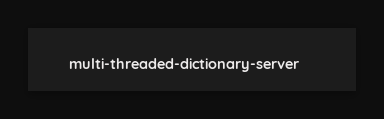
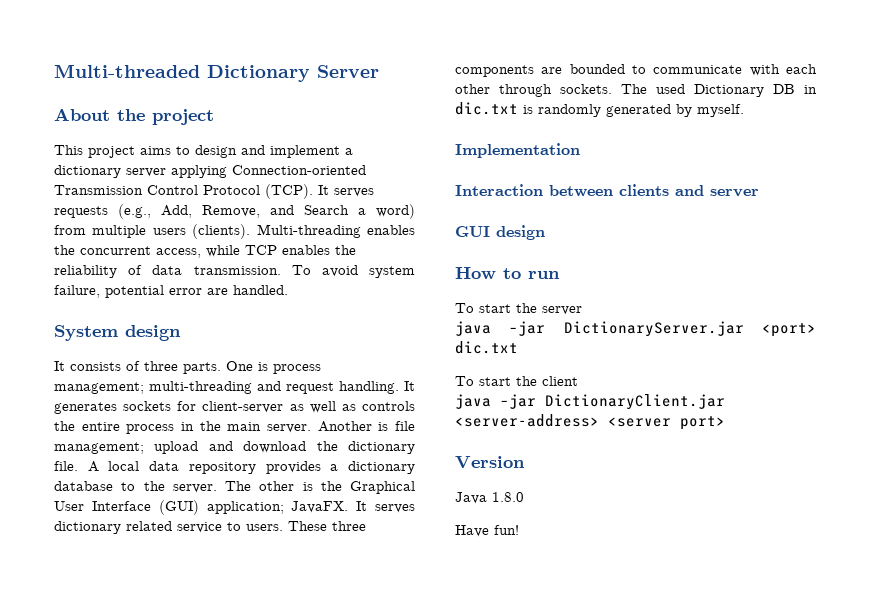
[69,58,299,72] multi-threaded-dictionary-server -> [54,64,379,82] [54,108,214,125] [54,145,353,158] [54,165,366,178] [54,184,374,199] [54,204,415,219] [54,224,415,239] [54,245,356,258] [54,265,415,278] [54,285,288,298] [54,325,181,341] [54,361,321,374] [54,381,415,394] [54,401,415,414] [54,421,416,434] [54,441,415,454] [54,461,415,474] [54,481,415,494] [54,500,415,515] [54,521,366,534] [455,64,817,77] [455,84,817,97] [455,102,744,117] [455,143,580,158] [455,184,759,197] [455,225,545,240] [455,267,560,279] [455,303,582,315] [455,321,816,337] [455,341,518,354] [455,376,578,386] [455,394,725,410] [455,414,725,430] [455,456,525,468] [455,492,524,504] [455,525,519,537] Multi-threaded Dictionary Server // About the project // This project aims to design and implement a dictionary server applying Connection-oriented Transmission Control Protocol (TCP). It serves requests (e.g., Add, Remove, and Search a word) from multiple users (clients). Multi-threading enables the concurrent access, while TCP enables the reliability of data transmission. To avoid system failure, potential error are handled. // System design // It consists of three parts. One is process management; multi-threading and request handling. It generates sockets for client-server as well as controls the entire process in the main server. Another is file management; upload and download the dictionary file. A local data repository provides a dictionary database to the server. The other is the Graphical User Interface (GUI) application; JavaFX. It serves dictionary related service to users. These three components are bounded to communicate with each other through sockets. The used Dictionary DB in dic.txt is randomly generated by myself. // Implementation // Interaction between clients and server // GUI design // How to run // To start the server // java –jar DictionaryServer.jar <port> dic.txt // To start the client // java –jar DictionaryClient.jar <server-address> <server port> // Version // Java 1.8.0 // Have fun!

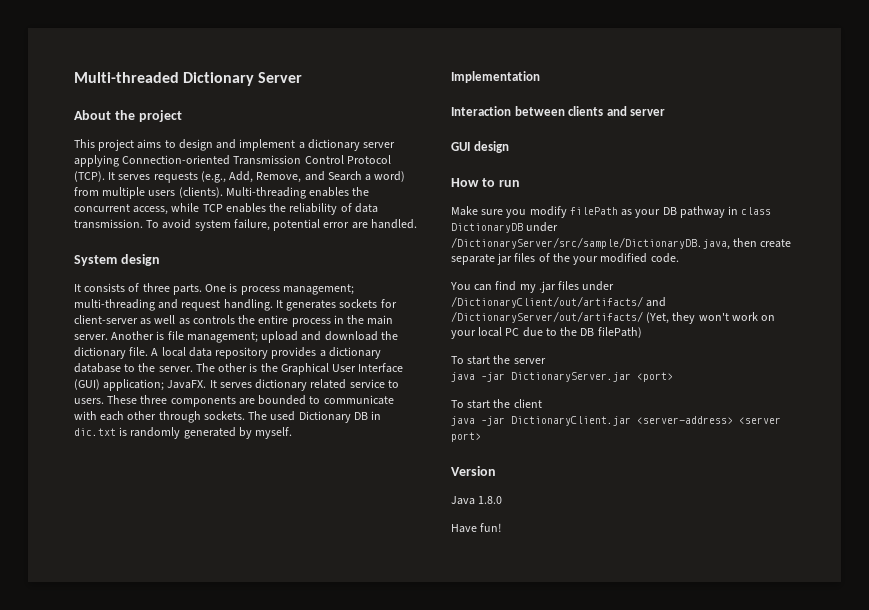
(560, 275) none -> [451,206,772,218] [451,222,559,233] [451,237,792,250] [451,253,679,265] [450,281,615,293] [451,296,667,308] [451,311,776,324] [451,327,642,339] // Make sure you modify filePath as your DB pathway in class DictionaryDB under /DictionaryServer/src/sample/DictionaryDB.java, then create separate jar files of the your modified code. // You can find my .jar files under /DictionaryClient/out/artifacts/ and /DictionaryServer/out/artifacts/ (Yet, they won't work on your local PC due to the DB filePath)
[455,341,518,354] dic.txt -> (673, 377) none

